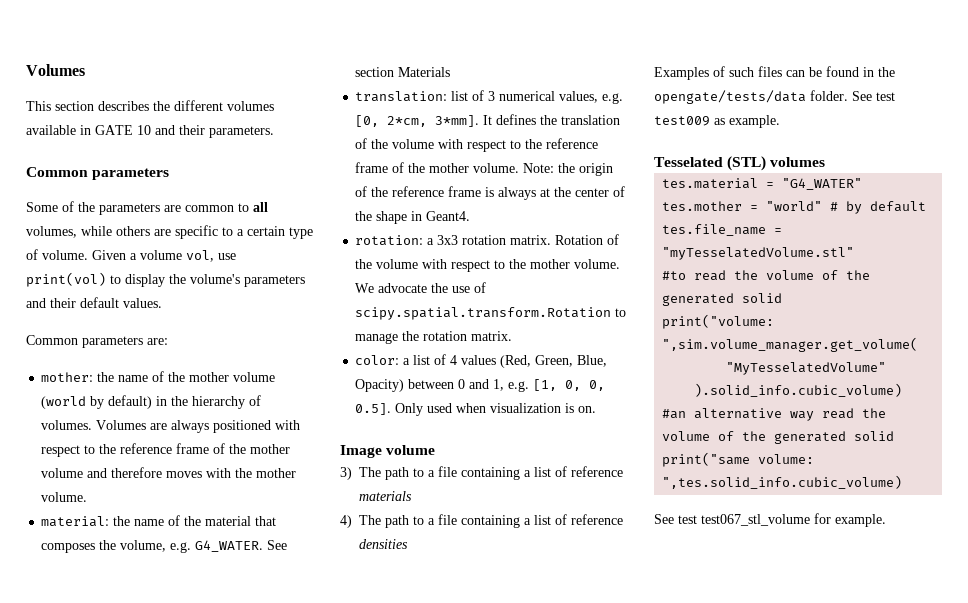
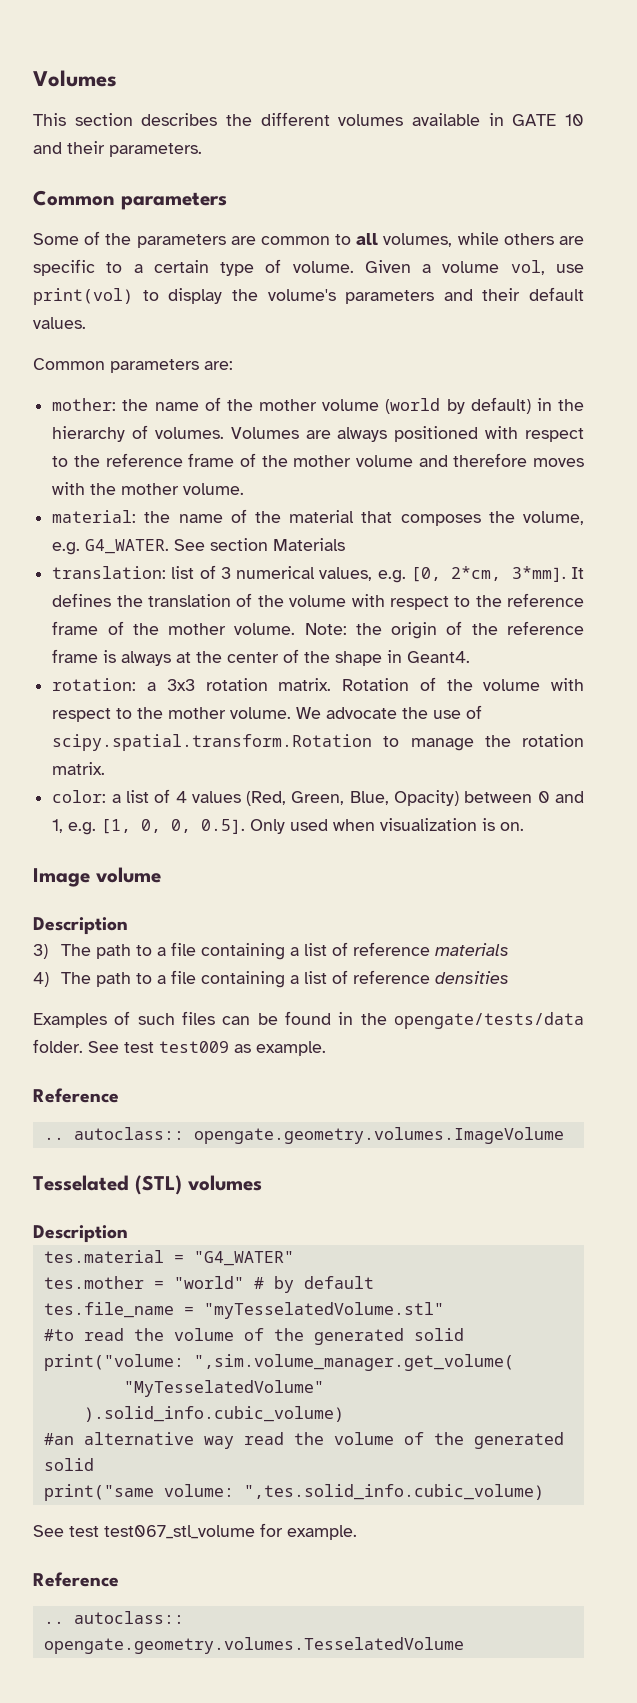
(436, 450) none -> [33,917,128,935] // Description
(780, 121) none -> [33,1088,119,1103] [43,1127,564,1144] // Reference // .. autoclass:: opengate.geometry.volumes.ImageVolume
(826, 162) none -> [33,1225,128,1243] // Description
(886, 520) none -> [33,1572,119,1587] [43,1611,184,1624] [43,1637,464,1654] // Reference // .. autoclass:: opengate.geometry.volumes.TesselatedVolume

